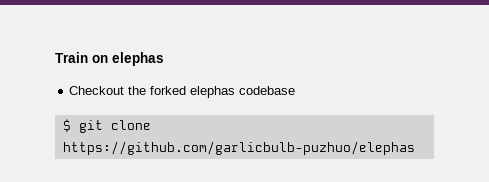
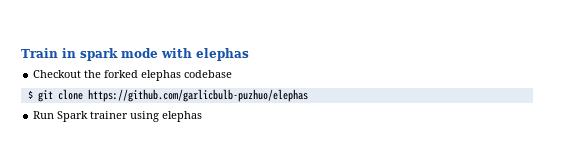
[92,55,108,63] on -> [62,48,192,61] in spark mode with
(415, 148) none -> [33,111,203,122] // Run Spark trainer using elephas

